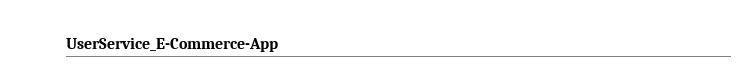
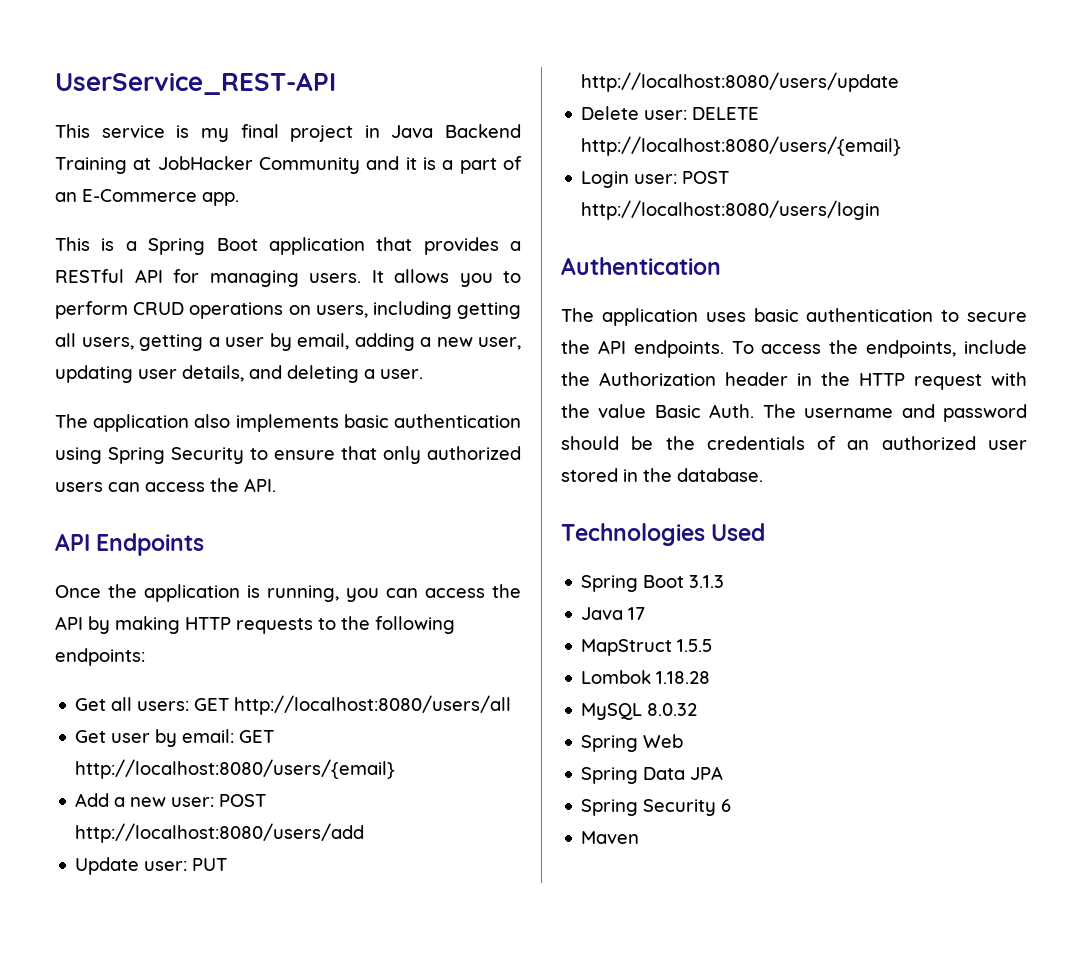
[66,37,278,52] UserService_E-Commerce-App -> [55,72,336,95] [55,124,521,142] [55,156,522,174] [55,189,239,206] [55,237,521,255] [55,269,521,287] [55,301,521,319] [55,333,521,351] [55,365,423,383] [55,414,521,432] [55,446,521,464] [55,478,276,492] [55,533,205,556] [55,584,521,602] [55,616,455,634] [55,648,145,666] [75,695,512,715] [75,729,275,747] [75,759,396,779] [75,793,267,807] [75,823,365,843] [75,857,228,875] [581,72,900,92] [581,106,760,120] [581,136,902,156] [581,171,730,188] [581,200,881,220] [561,257,721,275] [561,308,1027,326] [561,340,1027,358] [561,372,1027,390] [561,404,1027,422] [561,436,1027,450] [561,468,763,482] [561,523,766,546] [581,575,725,592] [581,607,646,620] [581,639,713,656] [581,670,711,684] [581,703,698,720] [581,734,684,752] [581,766,724,784] [581,799,732,816] [581,831,640,844] UserService_REST-API // This service is my final project in Java Backend Training at JobHacker Community and it is a part of an E-Commerce app. // This is a Spring Boot application that provides a RESTful API for managing users. It allows you to perform CRUD operations on users, including getting all users, getting a user by email, adding a new user, updating user details, and deleting a user. // The application also implements basic authentication using Spring Security to ensure that only authorized users can access the API. // API Endpoints // Once the application is running, you can access the API by making HTTP requests to the following endpoints: // Get all users: GET http://localhost:8080/users/all // Get user by email: GET http://localhost:8080/users/{email} // Add a new user: POST http://localhost:8080/users/add // Update user: PUT http://localhost:8080/users/update // Delete user: DELETE http://localhost:8080/users/{email} // Login user: POST http://localhost:8080/users/login // Authentication // The application uses basic authentication to secure the API endpoints. To access the endpoints, include the Authorization header in the HTTP request with the value Basic Auth. The username and password should be the credentials of an authorized user stored in the database. // Technologies Used // Spring Boot 3.1.3 // Java 17 // MapStruct 1.5.5 // Lombok 1.18.28 // MySQL 8.0.32 // Spring Web // Spring Data JPA // Spring Security 6 // Maven

